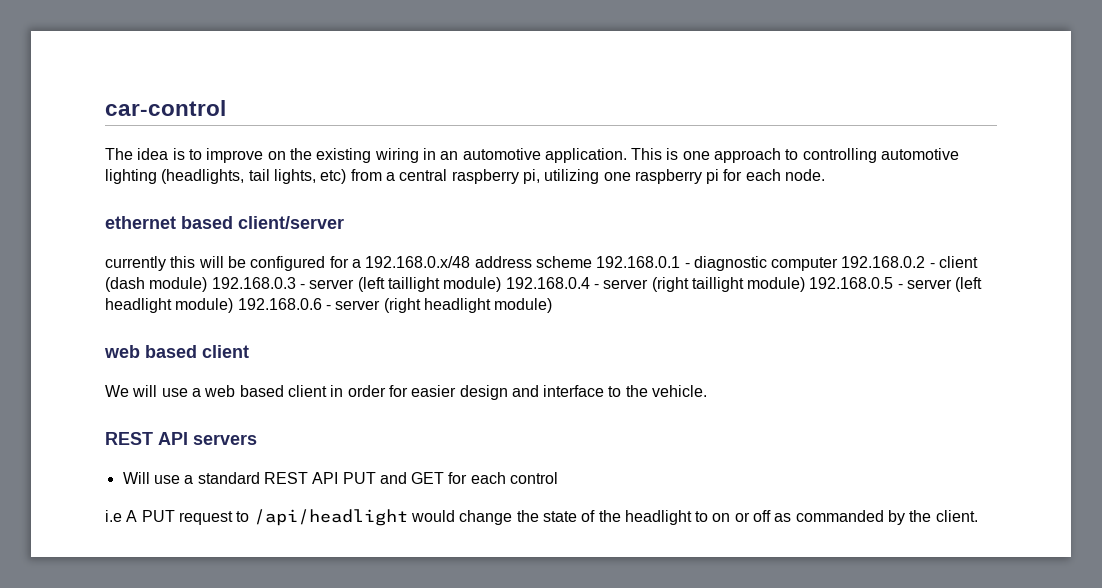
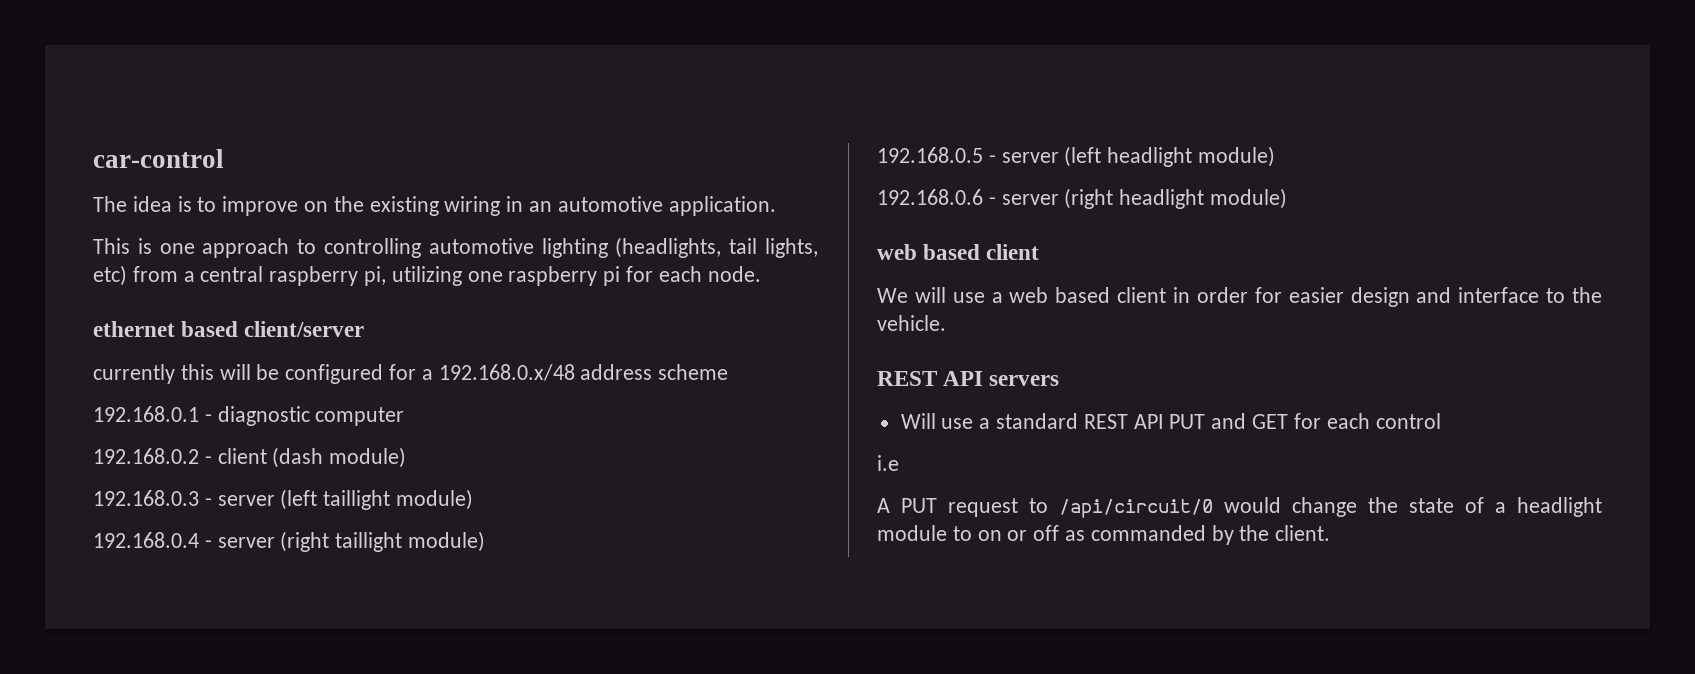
(627, 155) none -> (776, 206) //
(592, 262) none -> (729, 372) //
(839, 264) none -> (405, 416) //
(208, 284) none -> (407, 457) //
(502, 284) none -> (474, 499) //
(806, 284) none -> (486, 541) //
(234, 305) none -> (1276, 156) //
(122, 516) none -> (899, 463) //
[253,509,408,526] /api/headlight -> [1059,499,1213,518] /api/circuit/0
[598,510,692,525] the headlight -> [1495,497,1602,517] [877,525,947,541] a headlight module

